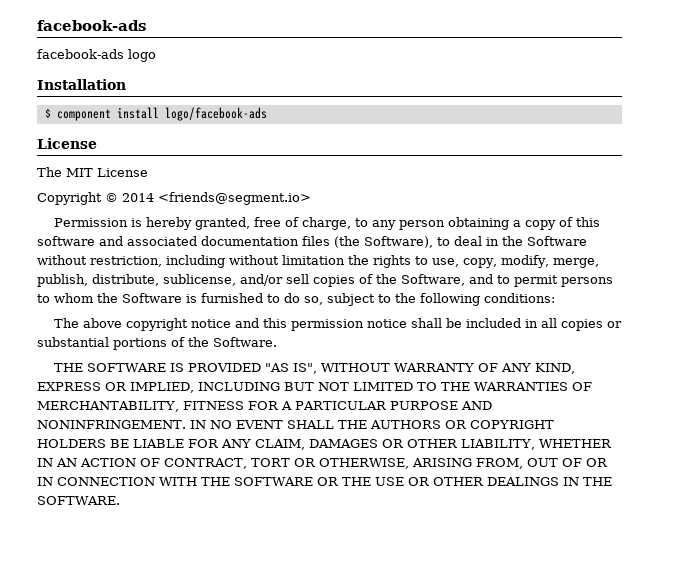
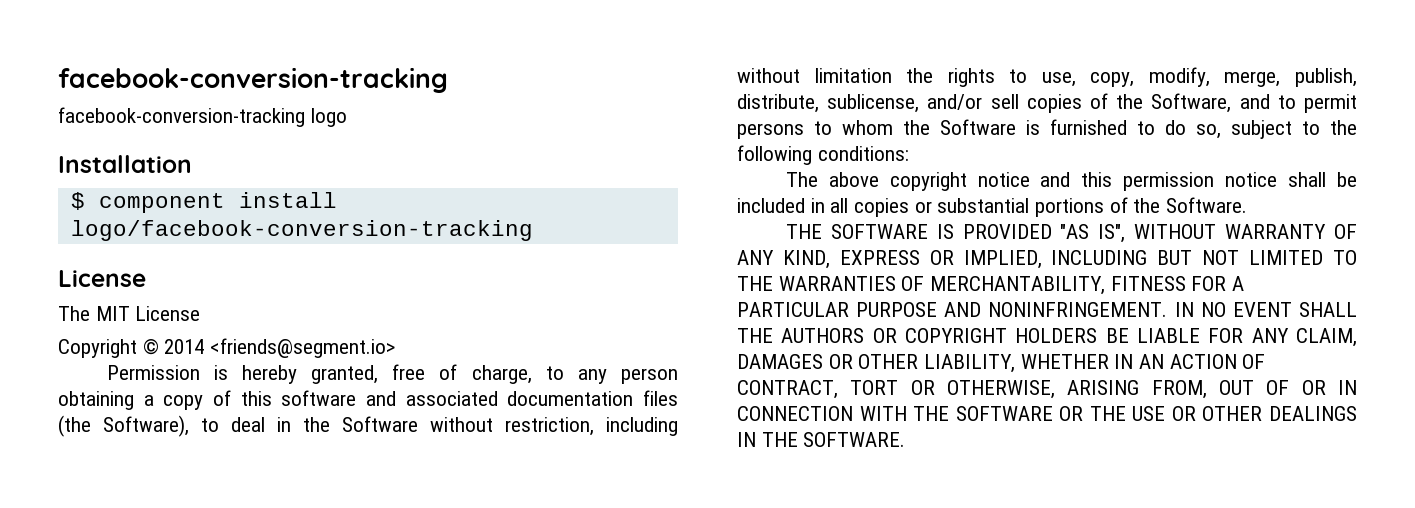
[37,20,146,31] [37,49,124,59] facebook-ads // facebook-ads -> [58,67,448,93] [58,107,305,127] facebook-conversion-tracking // facebook-conversion-tracking
[164,107,267,121] logo/facebook-ads -> [70,220,533,241] logo/facebook-conversion-tracking

